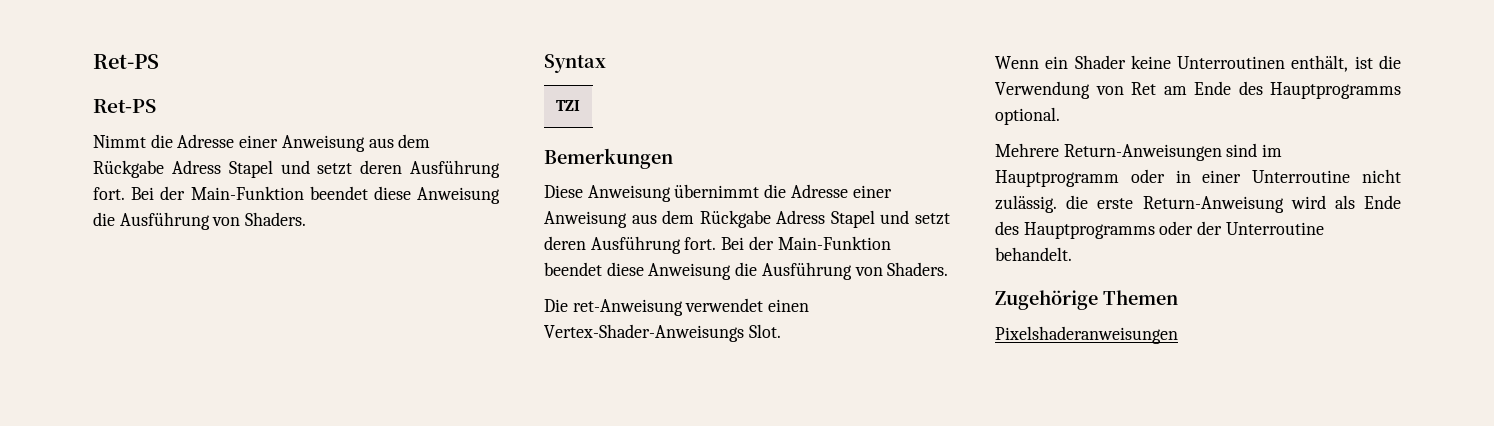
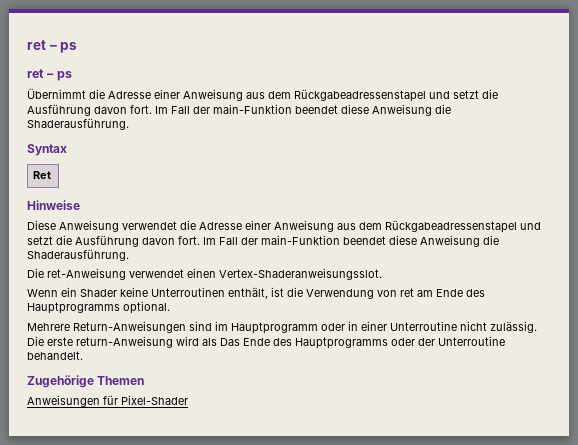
[93,54,159,69] [93,99,156,113] [93,134,431,152] [93,160,500,178] [93,186,500,204] [93,212,307,230] Ret-PS // Ret-PS // Nimmt die Adresse einer Anweisung aus dem Rückgabe Adress Stapel und setzt deren Ausführung fort. Bei der Main-Funktion beendet diese Anweisung die Ausführung von Shaders. -> [27,40,78,53] [27,69,72,81] [27,88,498,102] [27,104,451,116] [27,118,129,130] ret – ps // ret – ps // Übernimmt die Adresse einer Anweisung aus dem Rückgabeadressenstapel und setzt die Ausführung davon fort. Im Fall der main-Funktion beendet diese Anweisung die Shaderausführung.
[555,100,580,111] [544,148,673,169] TZI // Bemerkungen -> [33,171,52,179] [27,200,80,210] Ret // Hinweise
[674,184,892,198] [544,210,950,228] [544,236,891,254] [544,262,949,280] übernimmt die Adresse einer Anweisung aus dem Rückgabe Adress Stapel und setzt deren Ausführung fort. Bei der Main-Funktion beendet diese Anweisung die Ausführung von Shaders. -> [122,220,541,233] [27,235,499,247] [27,249,129,261] verwendet die Adresse einer Anweisung aus dem Rückgabeadressenstapel und setzt die Ausführung davon fort. Im Fall der main-Funktion beendet diese Anweisung die Shaderausführung.
[544,324,781,342] Vertex-Shader-Anweisungs Slot. -> [219,268,382,280] Vertex-Shaderanweisungsslot.
[1131,82,1156,95] Ret -> [400,288,414,297] ret
[1066,195,1284,213] die erste Return-Anweisung -> [27,336,173,348] Die erste return-Anweisung
(1355, 202) none -> [220,338,240,346] Das
[995,326,1178,344] Pixelshaderanweisungen -> [27,395,188,407] Anweisungen für Pixel-Shader

